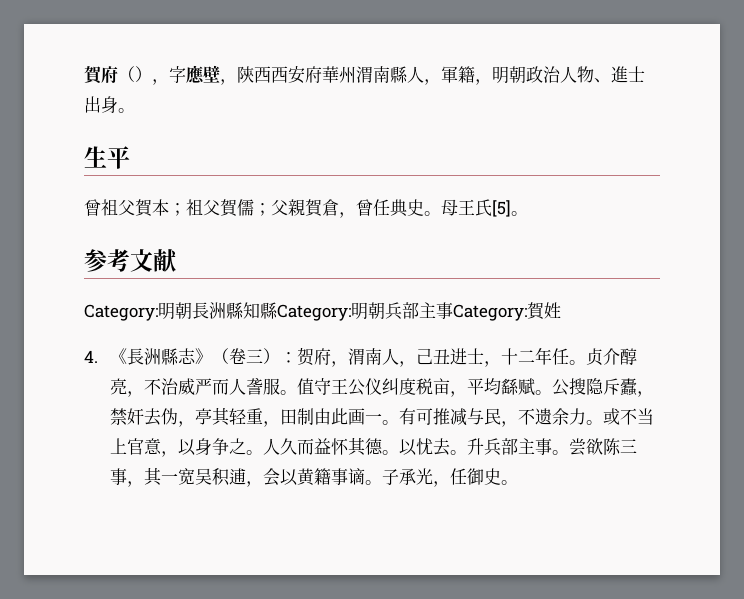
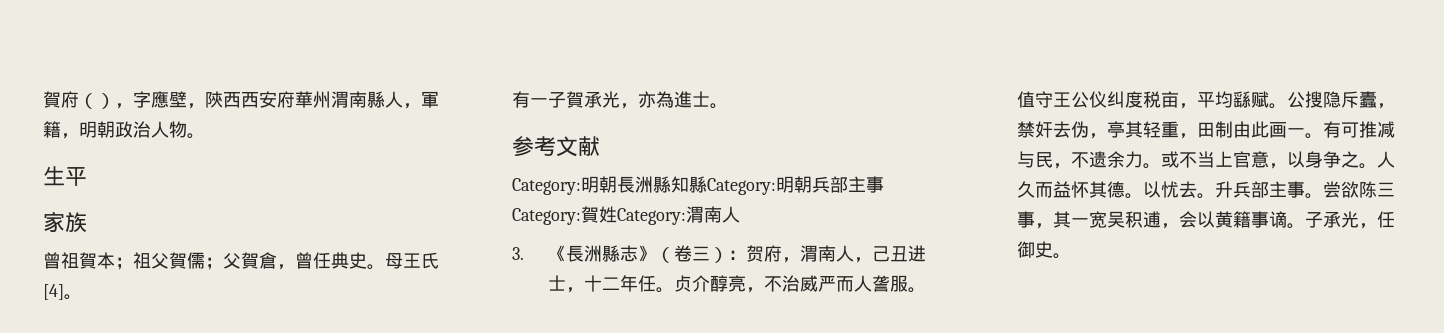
[594,66,645,83] [84,96,118,113] 、進士出身 -> (187, 129) none
(130, 157) none -> [43,212,87,233] // 家族
[118,200,135,216] 父 -> (79, 260) none
[288,199,305,216] 親 -> (241, 261) none
[492,200,511,217] [5] -> [43,284,82,300] [512,91,710,109] [4]。 // 有一子賀承光，亦為進士
[84,350,98,363] // 4. -> [617,206,740,225] [512,247,524,260] Category:渭南人 // 3.

